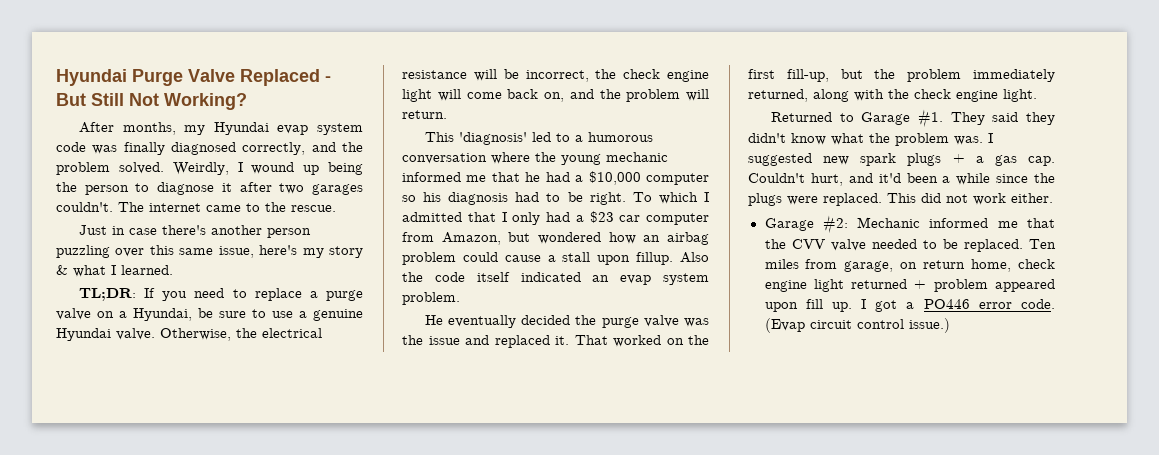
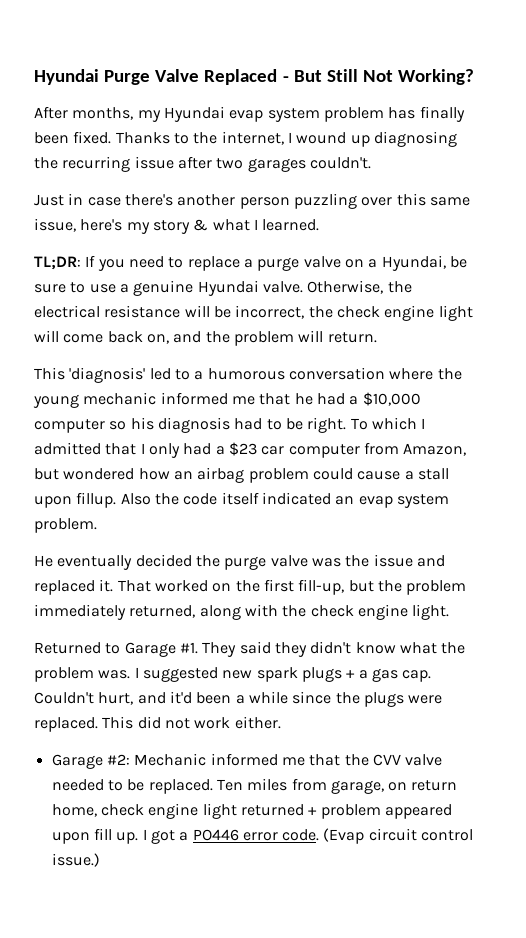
[56,142,363,155] [56,162,364,175] [56,182,363,195] [56,202,336,212] code was finally diagnosed correctly, and the problem solved. Weirdly, I wound up being the person to diagnose it after two garages couldn't. The internet came to the rescue. -> [323,106,465,122] [34,131,457,147] [34,156,371,172] problem has finally been fixed. Thanks to the internet, I wound up diagnosing the recurring issue after two garages couldn't.

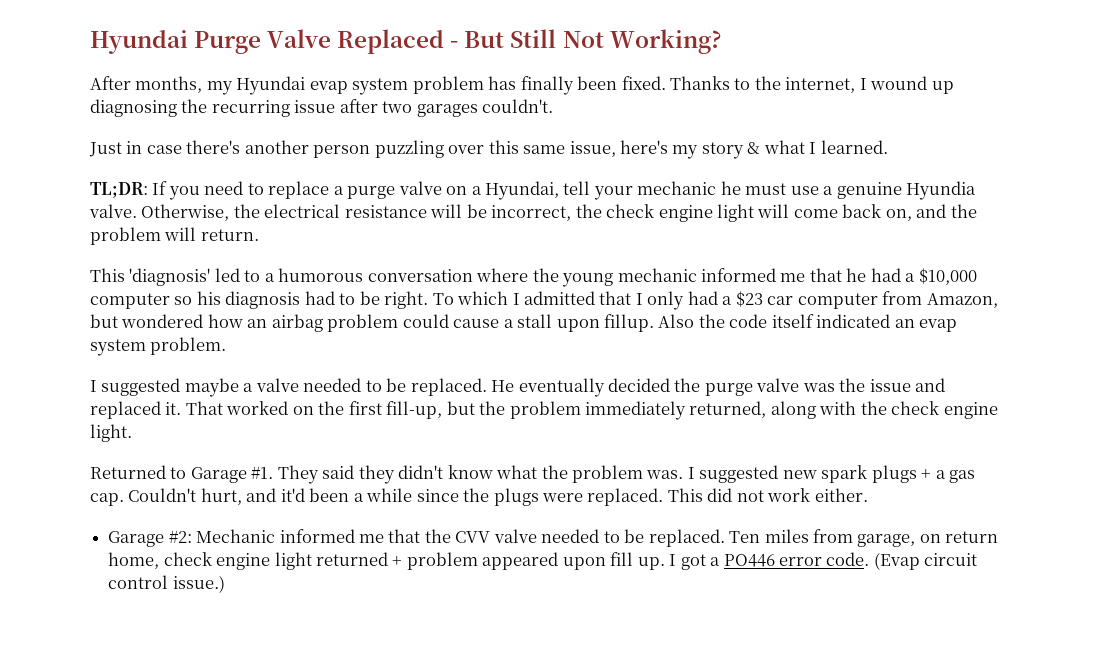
[449,256,467,268] [34,282,86,293] be sure to -> [563,181,787,200] tell your mechanic he must
[197,280,259,296] Hyundai -> [906,181,977,200] Hyundia
(97, 525) none -> [90,378,487,397] I suggested maybe a valve needed to be replaced.

